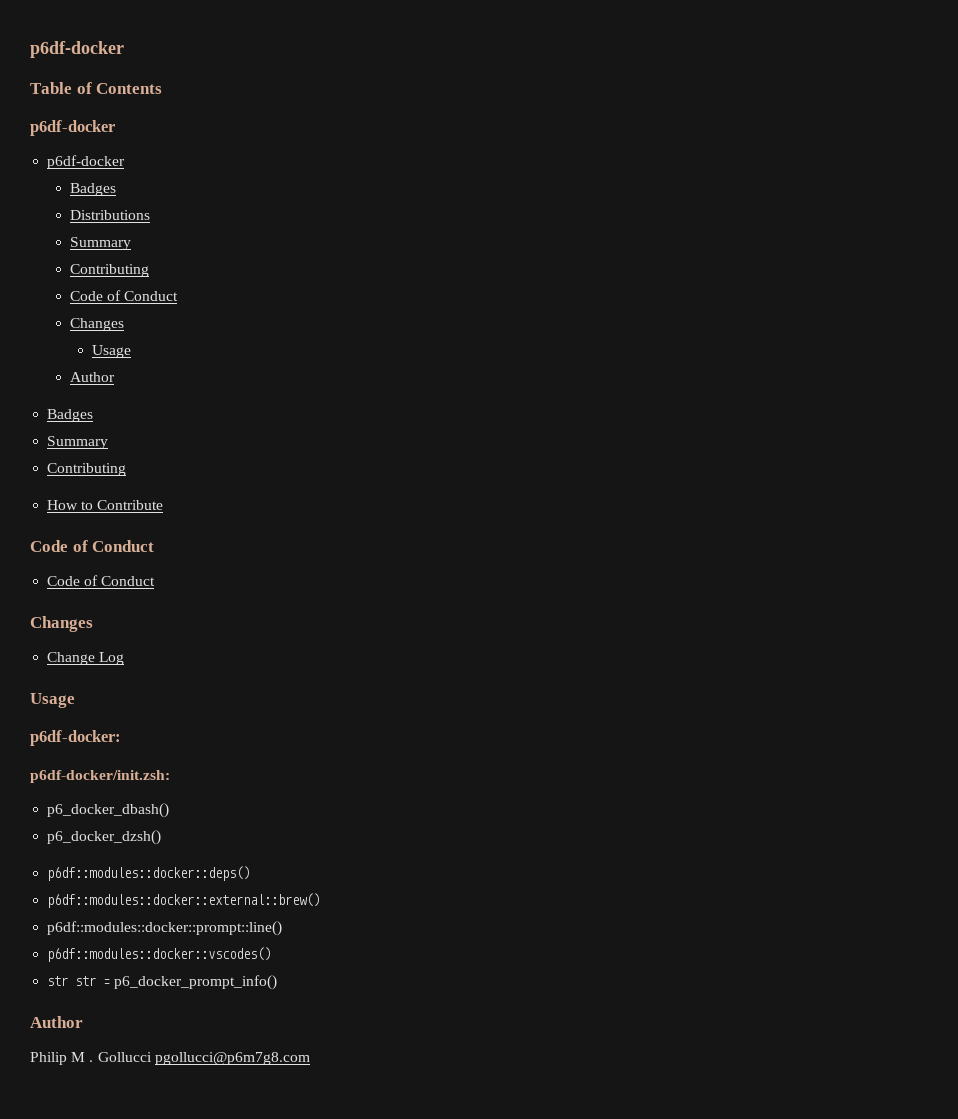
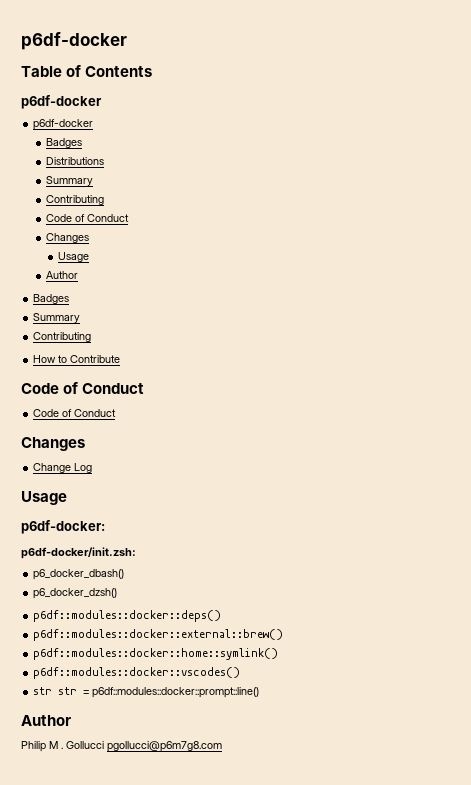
[47,921,283,936] p6df::modules::docker::prompt::line() -> [33,648,279,660] p6df::modules::docker::home::symlink()
[114,975,278,990] p6_docker_prompt_info() -> [92,687,260,698] p6df::modules::docker::prompt::line()

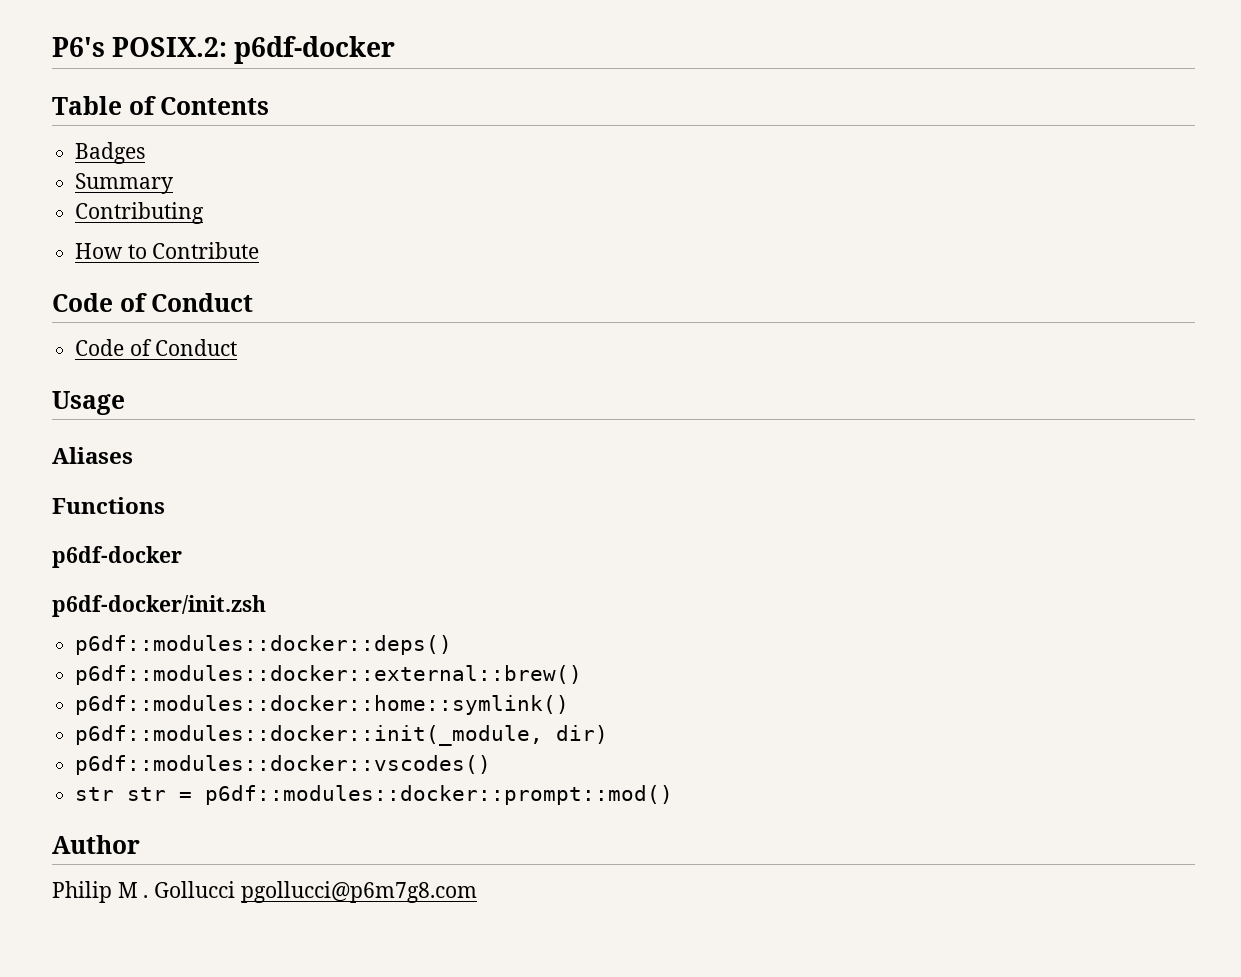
(21, 41) none -> [52,37,228,57] P6's POSIX.2:
[21,95,102,109] [33,119,94,130] [45,138,82,148] [45,157,104,165] [45,176,93,186] [45,195,104,205] [45,214,129,222] [45,233,89,243] [58,252,90,262] [45,271,78,279] // p6df-docker // p6df-docker // Badges // Distributions // Summary // Contributing // Code of Conduct // Changes // Usage // Author -> (270, 106) none
[21,437,85,451] [33,463,93,473] [21,491,67,505] [21,520,105,534] [21,547,136,559] [33,569,125,580] [33,588,118,599] Changes // Change Log // Usage // p6df-docker: // p6df-docker/init.zsh: // p6_docker_dbash() // p6_docker_dzsh() -> [52,391,125,415] [52,447,133,464] [52,497,165,514] [52,546,182,568] [52,595,266,617] Usage // Aliases // Functions // p6df-docker // p6df-docker/init.zsh
(279, 654) none -> [75,725,609,746] // p6df::modules::docker::init(_module, dir)
[92,687,260,698] p6df::modules::docker::prompt::line() -> [205,785,674,805] p6df::modules::docker::prompt::mod()

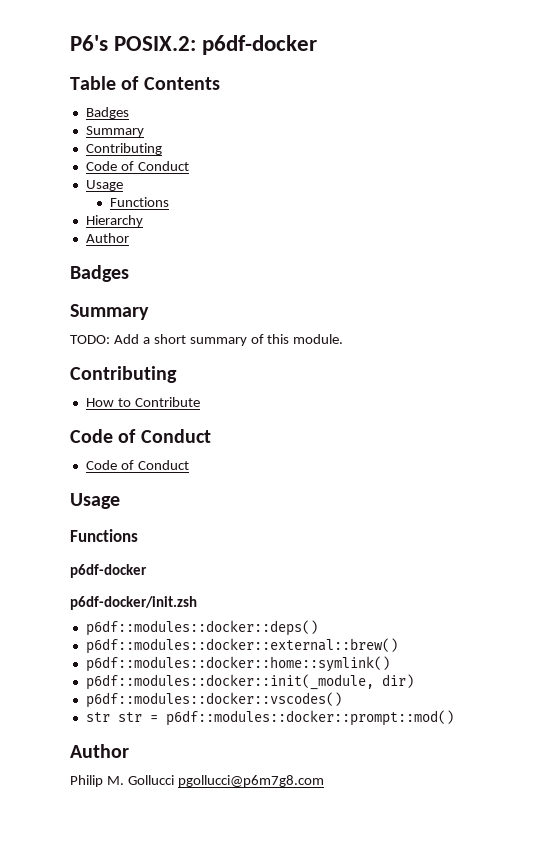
(205, 213) none -> [85,161,189,171] [85,180,123,191] [109,197,169,207] [85,215,143,227] [85,233,129,243] [70,265,129,282] [70,304,149,320] [70,334,344,346] [70,366,177,383] // Code of Conduct // Usage // Functions // Hierarchy // Author // Badges // Summary // TODO: Add a short summary of this module. // Contributing
[52,447,133,464] // Aliases -> (120, 501) none
[117,882,149,898] M . -> [106,776,124,785] M.

